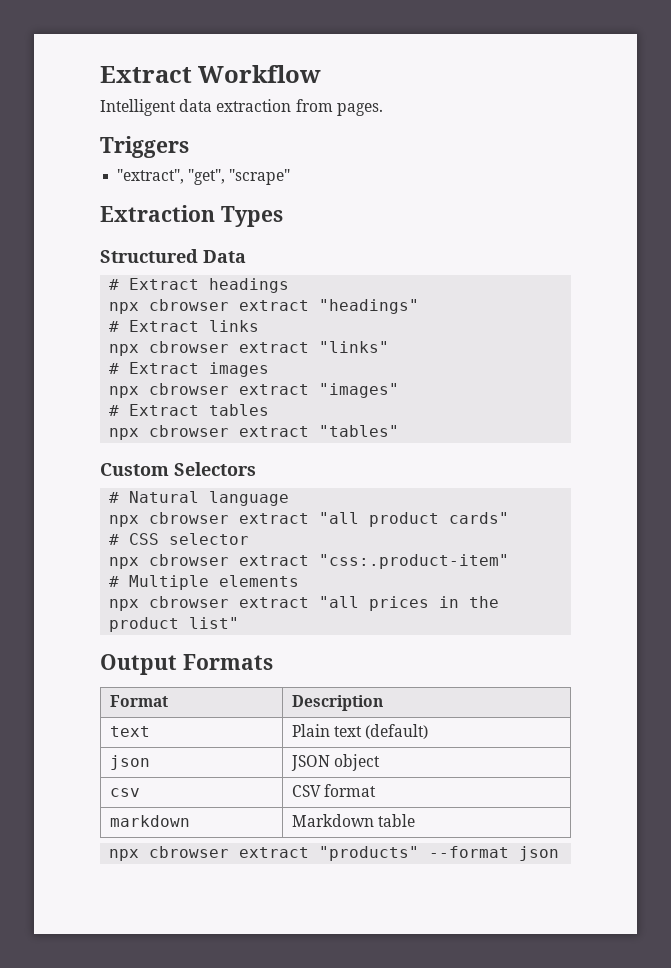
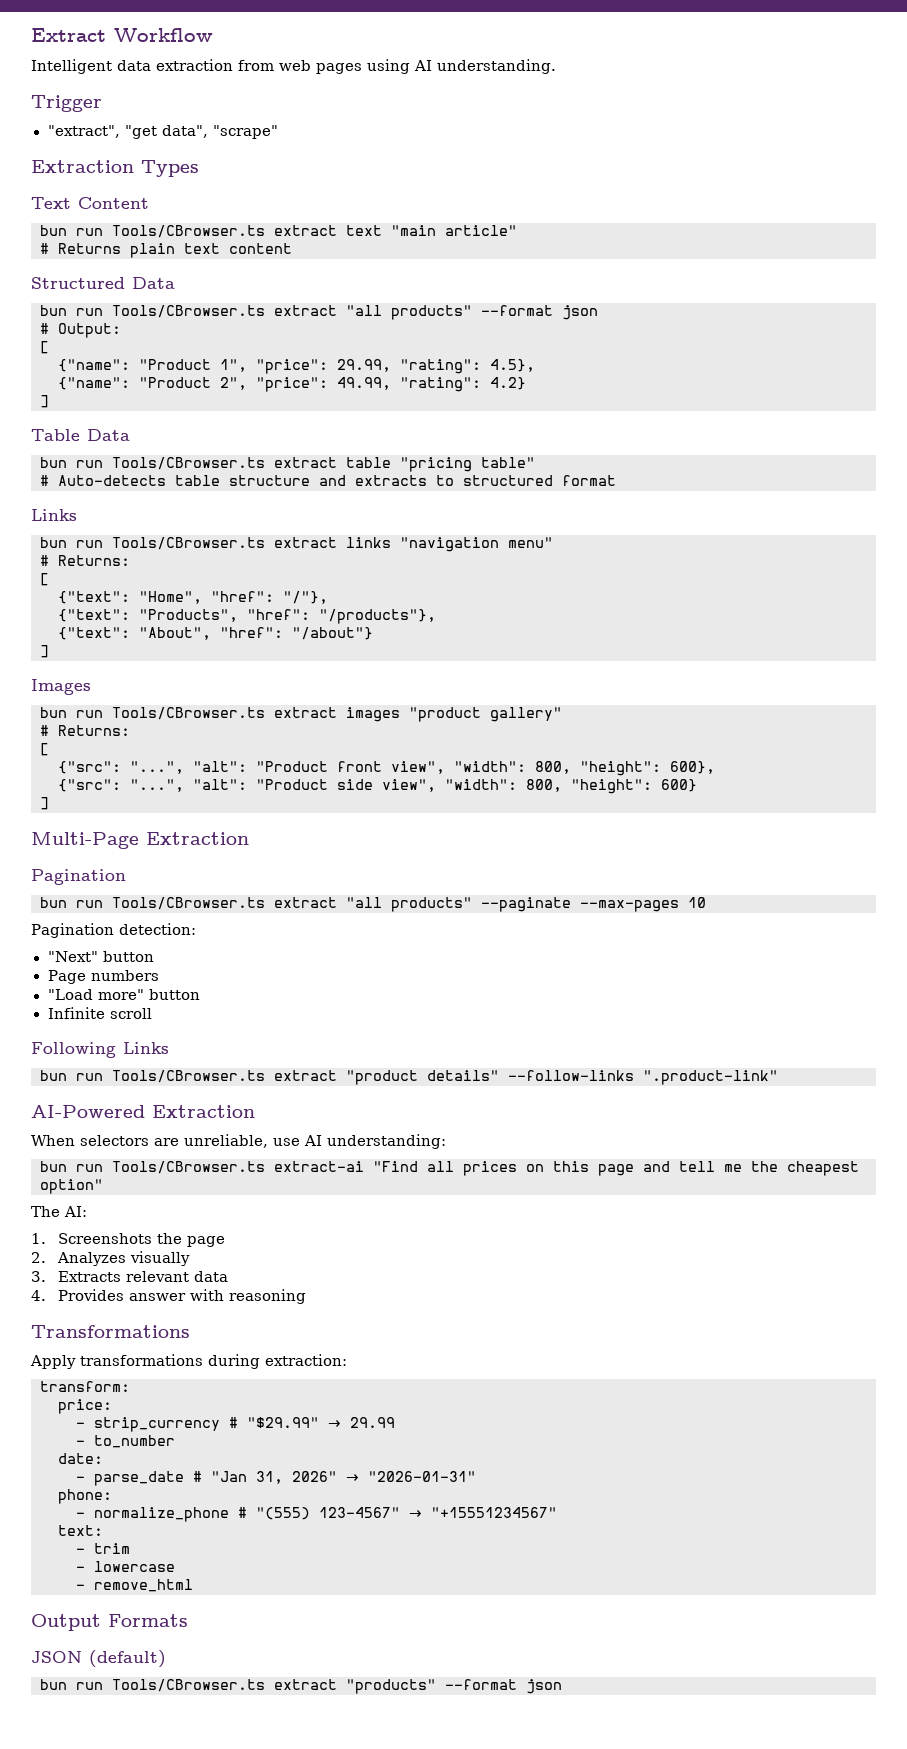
[336,103,383,116] [100,136,189,158] pages. // Triggers -> [279,59,556,74] [31,95,102,112] web pages using AI understanding. // Trigger
[188,169,226,185] "get", -> [124,125,208,139] "get data",
[100,249,246,263] [109,278,290,293] [109,299,420,314] [109,320,260,332] [109,341,390,356] [109,362,270,377] [109,383,400,398] [109,404,270,416] [109,425,400,440] [100,462,256,476] [109,491,290,506] [109,512,510,527] [109,533,250,545] [109,554,510,569] [109,575,300,590] [109,596,500,611] [109,617,240,632] [100,654,273,675] [110,695,169,707] [292,695,384,711] [110,726,151,737] [292,724,429,739] [110,755,151,770] [291,754,381,771] [110,788,141,797] [292,784,377,797] [110,815,191,827] [292,814,416,827] [109,846,230,861] Structured Data // # Extract headings // npx cbrowser extract "headings" // # Extract links // npx cbrowser extract "links" // # Extract images // npx cbrowser extract "images" // # Extract tables // npx cbrowser extract "tables" // Custom Selectors // # Natural language // npx cbrowser extract "all product cards" // # CSS selector // npx cbrowser extract "css:.product-item" // # Multiple elements // npx cbrowser extract "all prices in the product list" // Output Formats // Format | Description // text | Plain text (default) // json | JSON object // csv | CSV format // markdown | Markdown table // npx cbrowser -> [31,197,149,209] [40,225,517,238] [40,243,292,258] [31,277,175,289] [40,305,598,320] [40,323,121,338] [40,341,49,354] [58,359,535,374] [58,377,526,392] [40,395,49,408] [31,429,130,441] [40,457,535,472] [40,475,616,486] [31,509,77,521] [40,537,553,552] [40,555,130,566] [40,573,49,586] [58,591,328,604] [58,609,436,624] [58,627,373,640] [40,645,49,658] [31,679,91,695] [40,707,562,722] [40,725,130,736] [40,743,49,756] [58,761,715,776] [58,779,697,794] [40,797,49,810] [31,832,249,849] [31,869,126,885] [40,897,706,912] [31,923,196,938] [47,951,154,962] [47,970,159,984] [47,989,200,1000] [47,1007,152,1019] [31,1042,169,1058] [40,1070,778,1085] [31,1105,255,1118] [31,1134,446,1149] [40,1161,859,1176] [40,1179,103,1194] [31,1206,87,1217] [31,1233,225,1247] [31,1251,190,1266] [31,1271,228,1282] [31,1289,306,1304] [31,1325,190,1338] [30,1354,347,1369] [40,1381,130,1392] [58,1399,112,1414] [76,1417,395,1432] [76,1435,175,1448] [58,1453,103,1464] [76,1471,476,1486] [58,1489,112,1504] [76,1507,557,1522] [58,1525,103,1536] [76,1543,130,1554] [76,1561,175,1572] [76,1579,193,1592] [31,1614,188,1631] [31,1650,166,1668] [40,1679,265,1692] Text Content // bun run Tools/CBrowser.ts extract text "main article" // # Returns plain text content // Structured Data // bun run Tools/CBrowser.ts extract "all products" --format json // # Output: // [ // {"name": "Product 1", "price": 29.99, "rating": 4.5}, // {"name": "Product 2", "price": 49.99, "rating": 4.2} // ] // Table Data // bun run Tools/CBrowser.ts extract table "pricing table" // # Auto-detects table structure and extracts to structured format // Links // bun run Tools/CBrowser.ts extract links "navigation menu" // # Returns: // [ // {"text": "Home", "href": "/"}, // {"text": "Products", "href": "/products"}, // {"text": "About", "href": "/about"} // ] // Images // bun run Tools/CBrowser.ts extract images "product gallery" // # Returns: // [ // {"src": "...", "alt": "Product front view", "width": 800, "height": 600}, // {"src": "...", "alt": "Product side view", "width": 800, "height": 600} // ] // Multi-Page Extraction // Pagination // bun run Tools/CBrowser.ts extract "all products" --paginate --max-pages 10 // Pagination detection: // "Next" button // Page numbers // "Load more" button // Infinite scroll // Following Links // bun run Tools/CBrowser.ts extract "product details" --follow-links ".product-link" // AI-Powered Extraction // When selectors are unreliable, use AI understanding: // bun run Tools/CBrowser.ts extract-ai "Find all prices on this page and tell me the cheapest option" // The AI: // 1. Screenshots the page // 2. Analyzes visually // 3. Extracts relevant data // 4. Provides answer with reasoning // Transformations // Apply transformations during extraction: // transform: // price: // - strip_currency # "$29.99" → 29.99 // - to_number // date: // - parse_date # "Jan 31, 2026" → "2026-01-31" // phone: // - normalize_phone # "(555) 123-4567" → "+15551234567" // text: // - trim // - lowercase // - remove_html // Output Formats // JSON (default) // bun run Tools/CBrowser.ts

